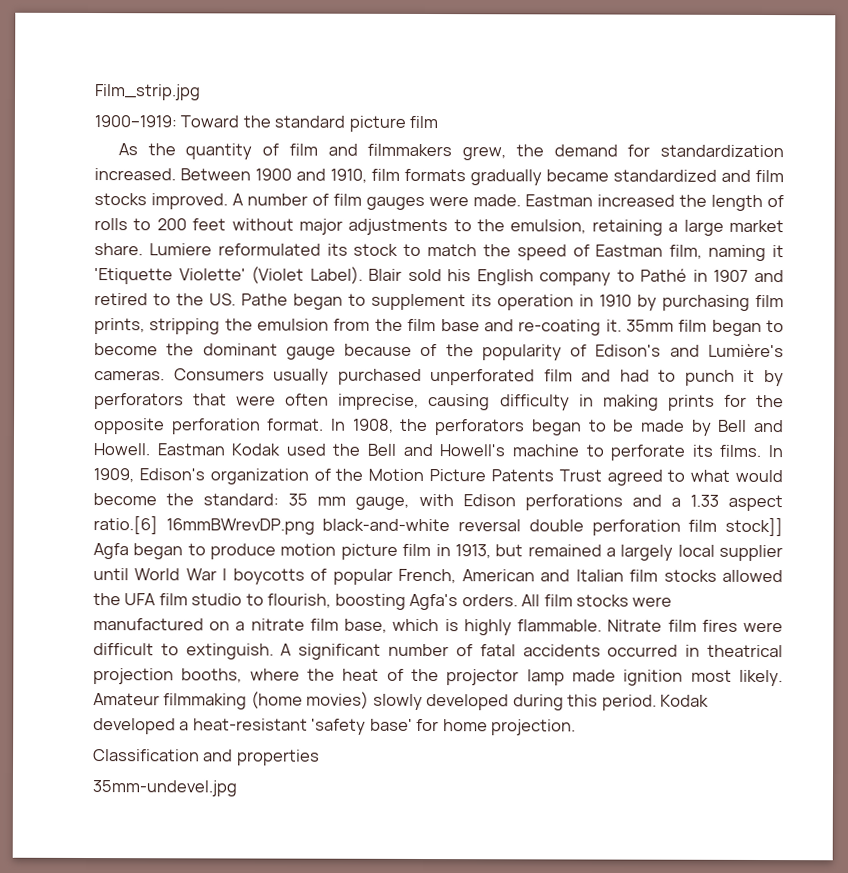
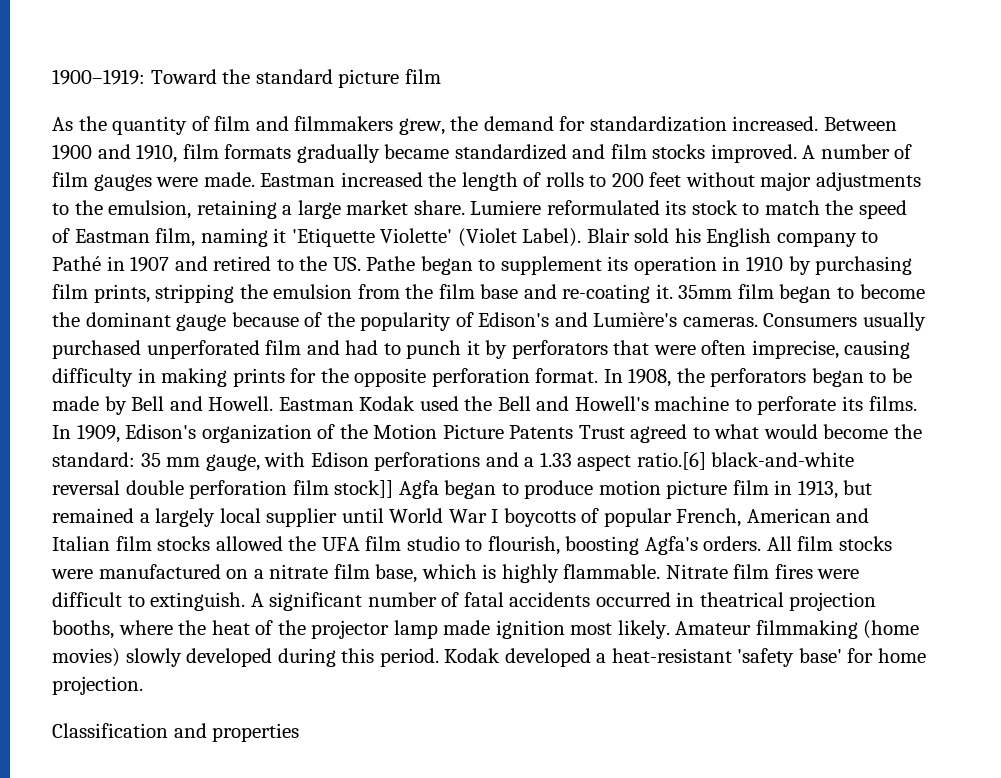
[94,84,201,101] Film_strip.jpg // -> (52, 77) none
[165,518,315,535] 16mmBWrevDP.png -> (706, 461) none
[92,780,237,797] // 35mm-undevel.jpg -> (300, 732) none

